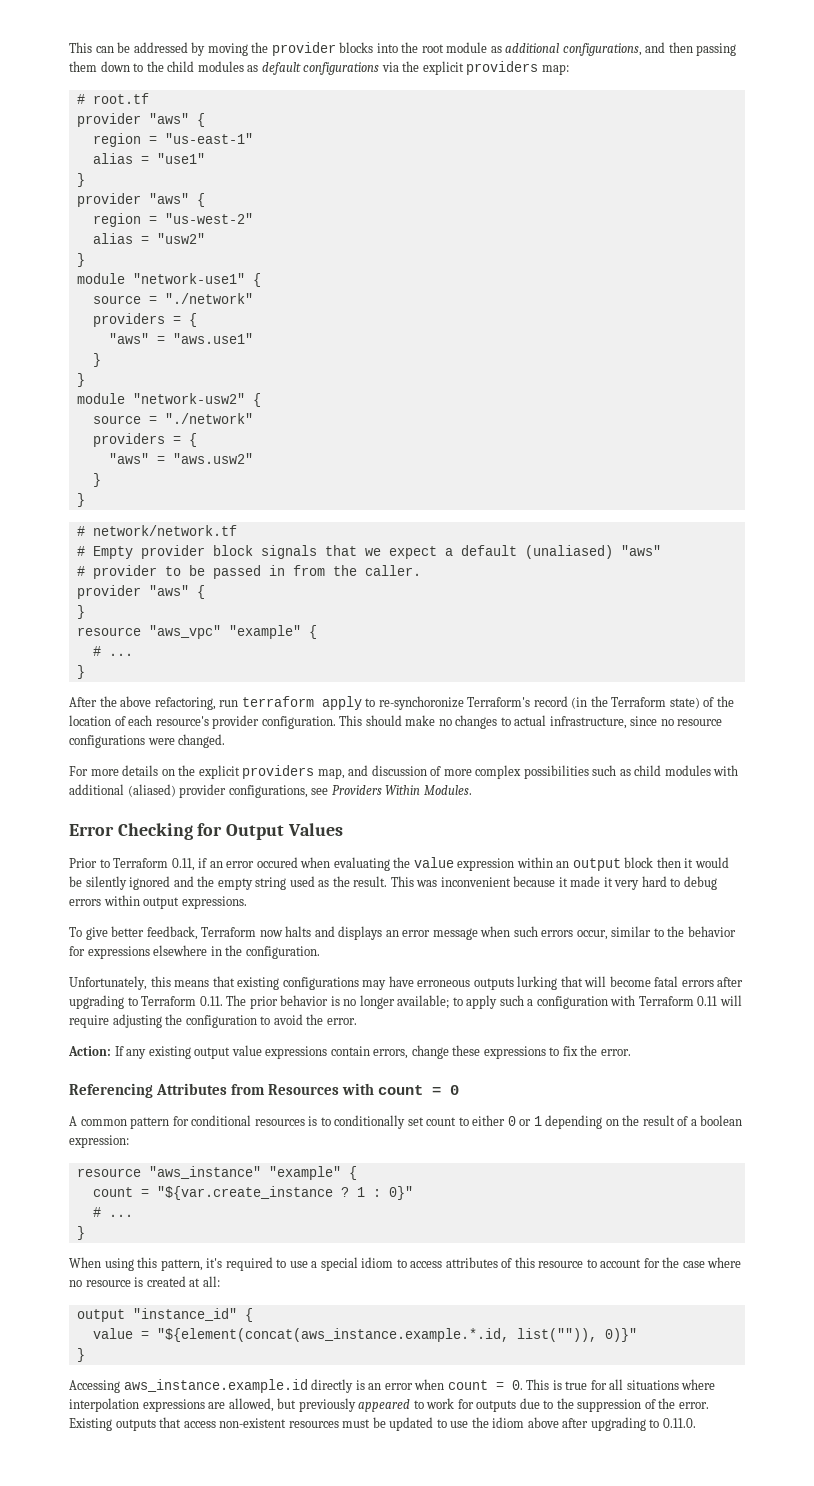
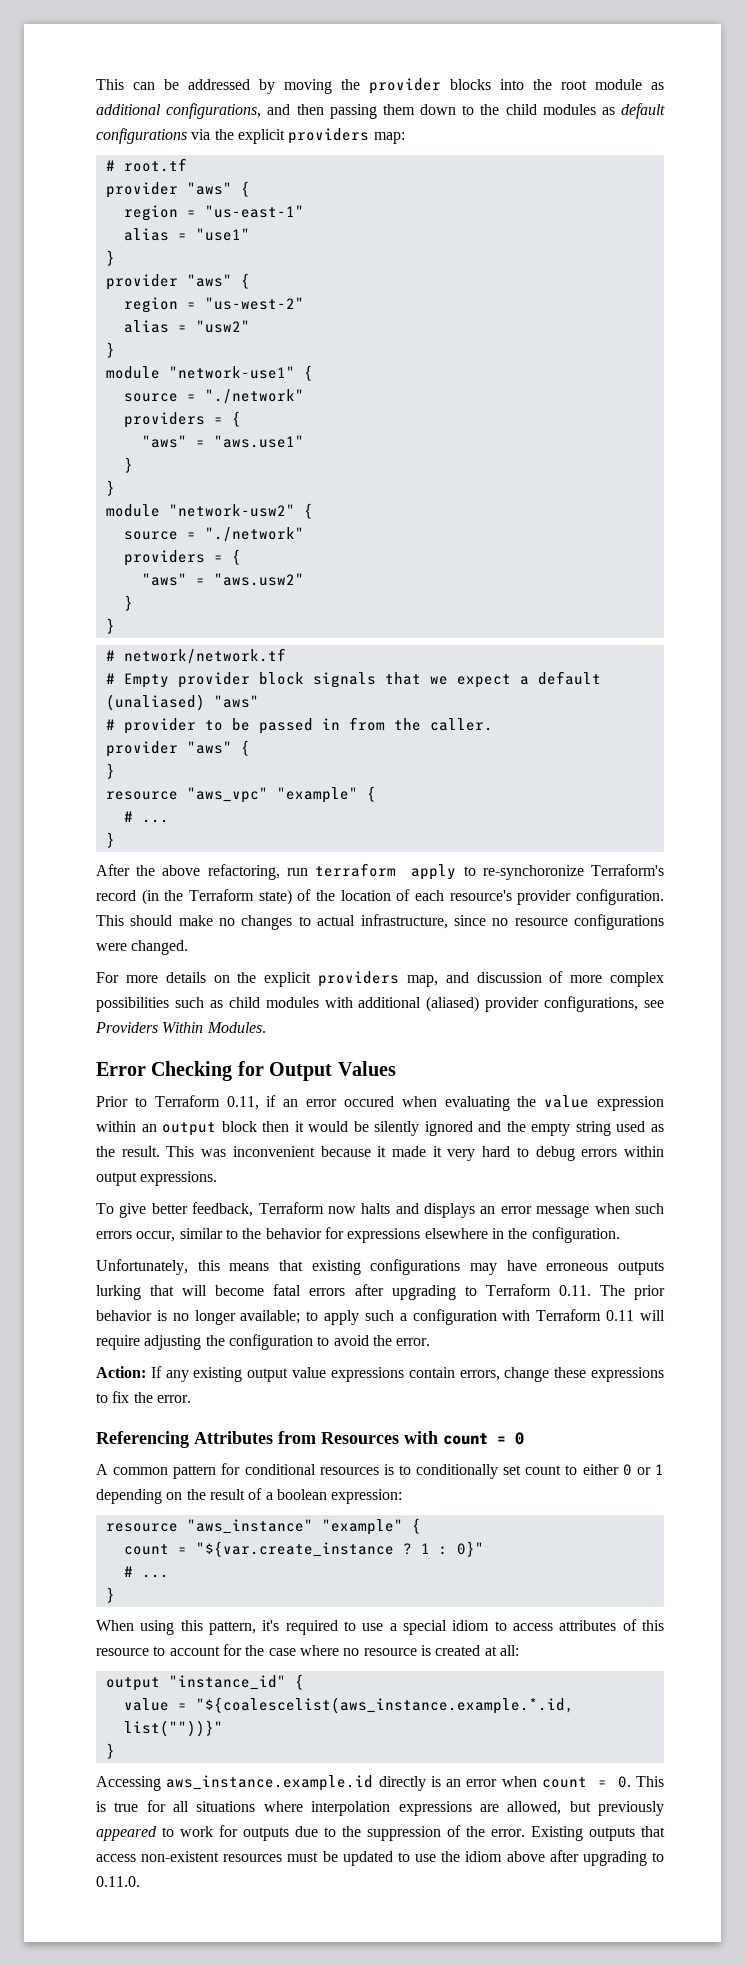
[156,1328,637,1342] "${element(concat(aws_instance.example.*.id, list("")), 0)}" -> [195,1697,574,1714] [123,1720,223,1737] "${coalescelist(aws_instance.example.*.id, list(""))}"

